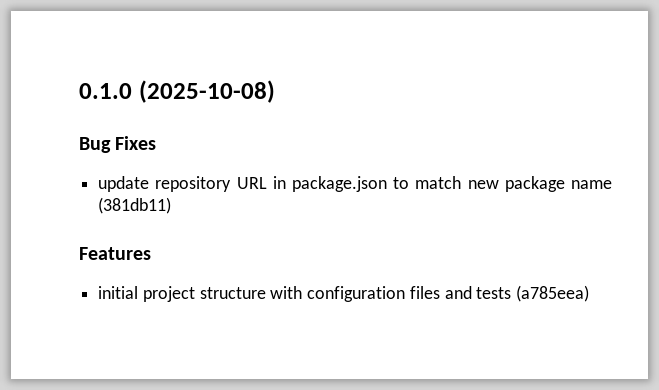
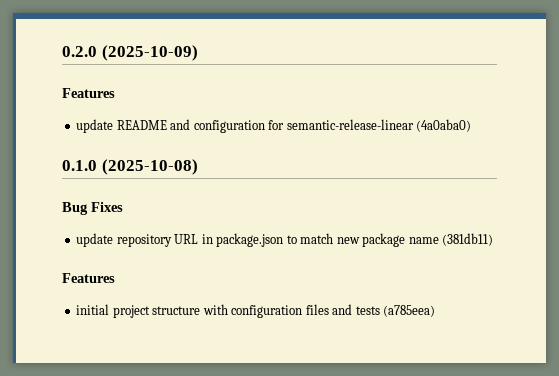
(79, 91) none -> [62,45,198,61] [62,88,115,98] [76,119,472,133] 0.2.0 (2025-10-09) // Features // update README and configuration for semantic-release-linear (4a0aba0) //

